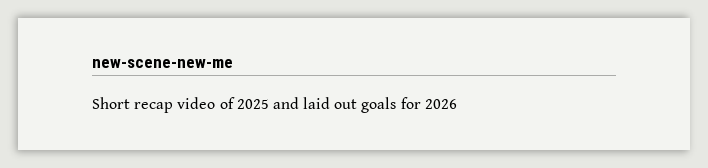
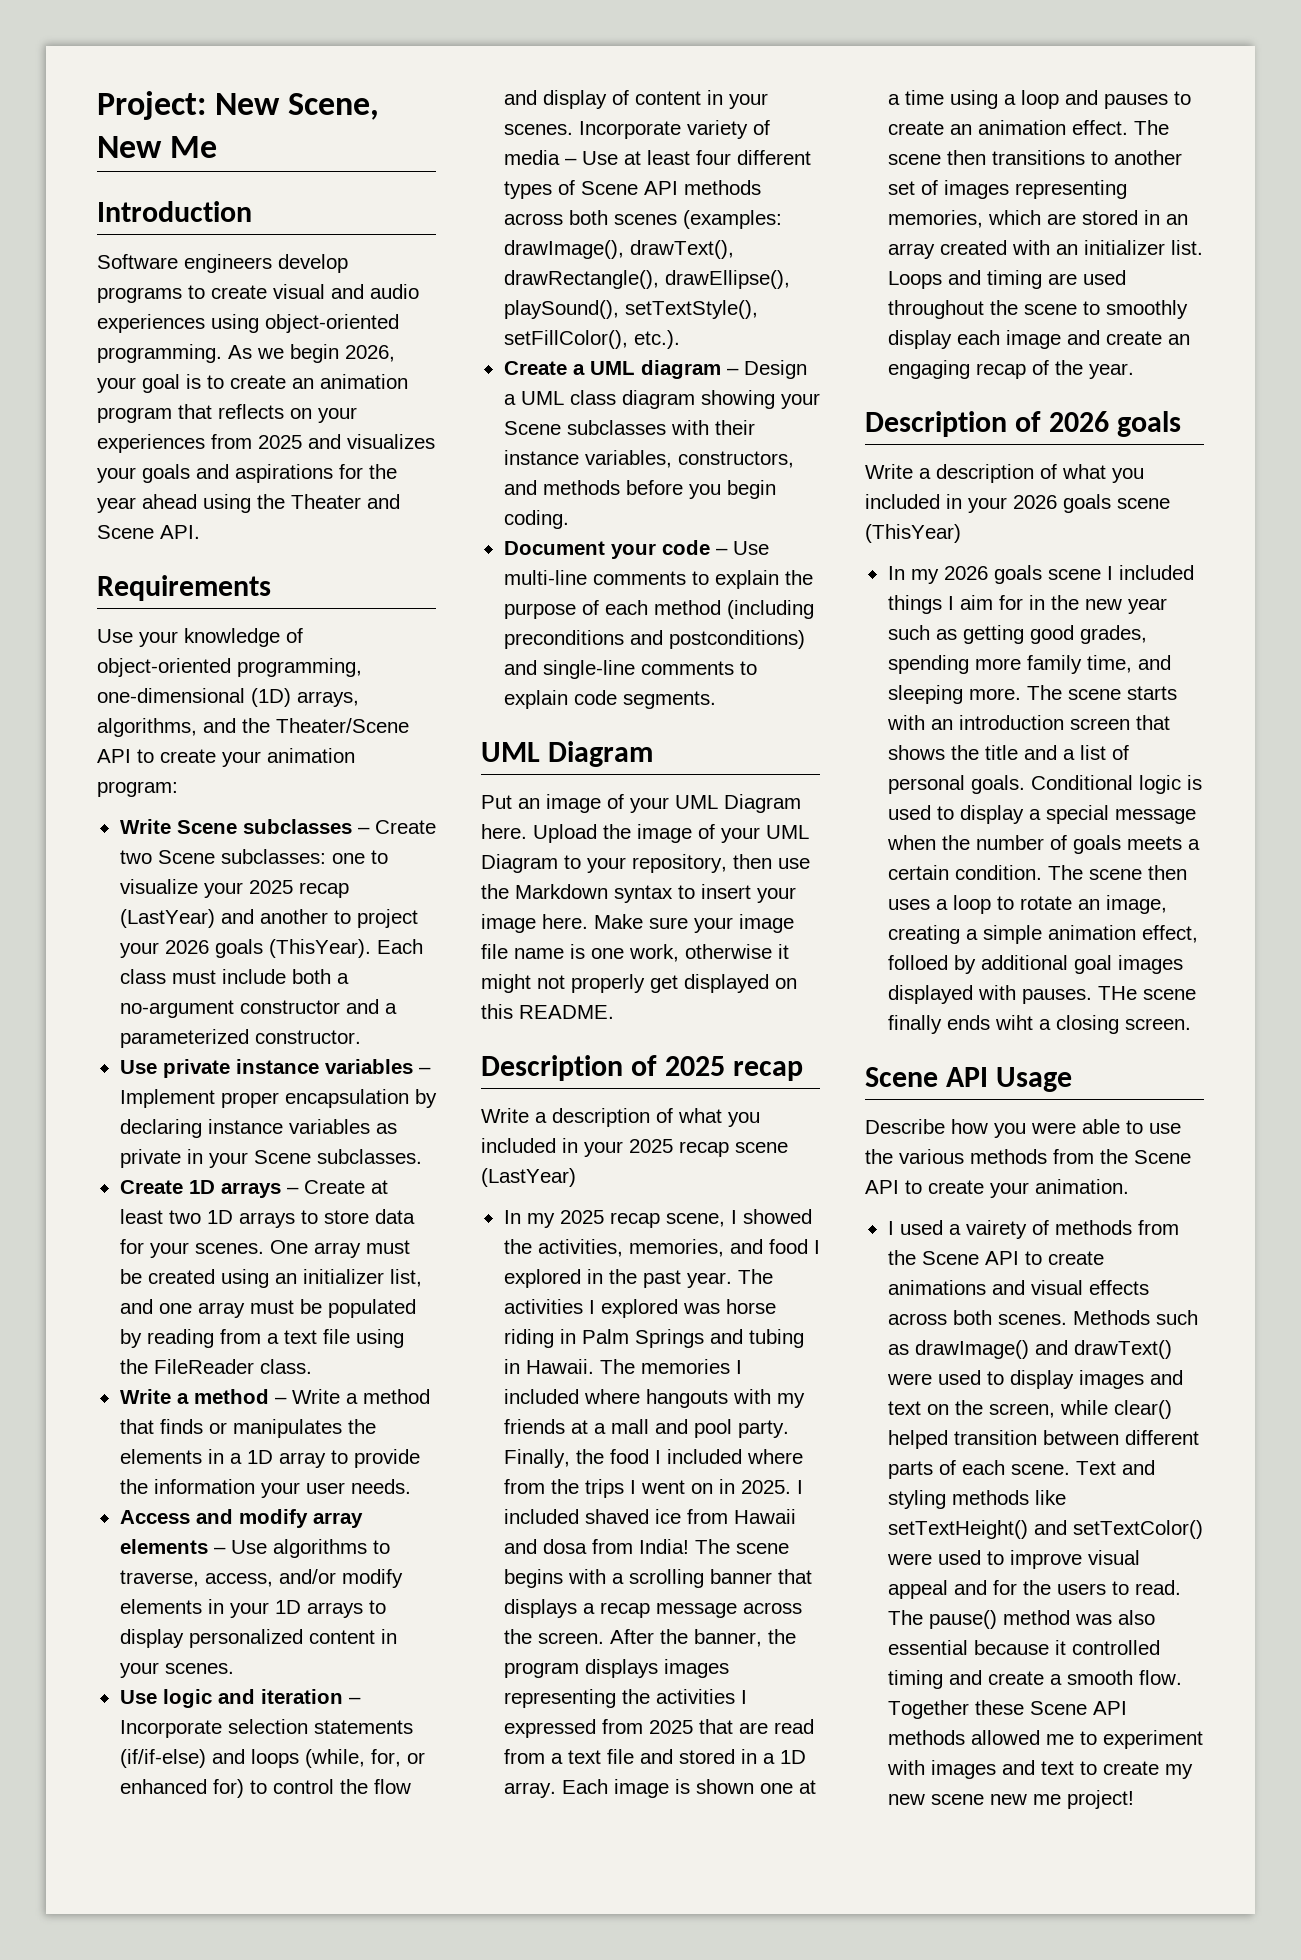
[92,59,233,68] [92,97,457,113] new-scene-new-me // Short recap video of 2025 and laid out goals for 2026 -> [97,91,380,120] [97,136,218,158] [97,201,252,222] [97,254,348,273] [97,284,419,303] [97,314,399,333] [97,344,395,363] [97,374,408,393] [97,404,357,423] [97,434,435,453] [97,464,397,483] [97,494,400,513] [97,525,200,539] [97,575,271,601] [97,628,303,647] [97,658,362,677] [97,688,359,707] [97,718,409,737] [97,748,355,767] [97,781,178,797] [119,819,436,834] [119,849,388,864] [119,879,349,898] [119,909,418,928] [119,939,423,958] [119,969,349,984] [119,999,397,1018] [119,1029,361,1048] [119,1059,431,1078] [119,1089,437,1108] [119,1119,397,1138] [119,1149,422,1168] [119,1180,388,1198] [119,1209,415,1228] [119,1239,410,1258] [119,1269,422,1288] [119,1299,416,1318] [119,1329,404,1348] [119,1359,312,1374] [119,1389,430,1404] [119,1419,376,1438] [119,1449,420,1468] [119,1479,411,1498] [119,1509,363,1528] [119,1539,390,1558] [119,1569,403,1588] [119,1599,386,1618] [119,1629,397,1648] [119,1662,234,1678] [119,1689,361,1708] [119,1719,413,1738] [119,1749,425,1768] [119,1779,411,1798] [503,90,768,109] [503,120,770,139] [503,150,811,165] [503,180,761,199] [503,210,782,229] [503,240,734,259] [503,270,790,289] [503,300,758,319] [503,330,680,349] [503,360,807,379] [503,390,820,409] [503,420,755,435] [503,450,794,468] [503,480,776,499] [503,510,569,529] [503,540,769,559] [503,570,813,589] [503,600,814,619] [503,630,805,649] [503,660,757,679] [503,690,716,709] [481,741,653,767] [481,794,801,813] [481,824,809,843] [481,854,810,873] [481,884,796,903] [481,914,794,933] [481,944,789,962] [481,974,797,993] [481,1004,614,1019] [481,1055,803,1081] [481,1108,760,1127] [481,1138,788,1157] [481,1168,576,1187] [503,1209,812,1228] [503,1239,820,1257] [503,1269,773,1288] [503,1299,776,1318] [503,1329,804,1348] [503,1359,742,1374] [503,1389,805,1408] [503,1419,789,1438] [503,1449,803,1468] [503,1479,803,1498] [503,1509,796,1524] [503,1539,789,1554] [503,1569,812,1588] [503,1599,802,1618] [503,1629,796,1647] [503,1659,729,1678] [503,1689,747,1708] [503,1719,814,1738] [503,1749,806,1764] [503,1779,816,1798] [887,90,1191,109] [887,120,1169,135] [887,150,1182,165] [887,180,1127,199] [887,210,1188,228] [887,240,1203,259] [887,270,1126,289] [887,300,1188,319] [887,330,1190,349] [887,360,1134,379] [865,411,1181,437] [865,464,1144,483] [865,494,1170,513] [865,524,961,543] [887,565,1194,584] [887,595,1167,614] [887,625,1147,644] [887,655,1171,674] [887,685,1177,704] [886,715,1170,730] [887,745,1129,760] [887,775,1202,794] [887,805,1196,824] [886,835,1200,854] [887,865,1187,880] [887,895,1167,914] [887,925,1198,944] [887,955,1183,974] [887,985,1196,1004] [887,1015,1191,1034] [865,1067,1072,1092] [865,1119,1181,1138] [865,1149,1191,1164] [865,1179,1129,1198] [887,1220,1179,1239] [887,1250,1104,1265] [887,1280,1149,1295] [887,1310,1198,1325] [887,1340,1172,1359] [886,1370,1183,1389] [887,1400,1172,1419] [887,1430,1199,1449] [887,1460,1155,1479] [887,1490,1066,1509] [887,1520,1203,1539] [886,1550,1140,1569] [887,1580,1181,1599] [887,1610,1155,1629] [887,1640,1160,1655] [887,1670,1182,1689] [887,1700,1127,1719] [887,1730,1203,1749] [886,1760,1193,1779] [887,1790,1134,1809] Project: New Scene, New Me // Introduction // Software engineers develop programs to create visual and audio experiences using object-oriented programming. As we begin 2026, your goal is to create an animation program that reflects on your experiences from 2025 and visualizes your goals and aspirations for the year ahead using the Theater and Scene API. // Requirements // Use your knowledge of object-oriented programming, one-dimensional (1D) arrays, algorithms, and the Theater/Scene API to create your animation program: // Write Scene subclasses – Create two Scene subclasses: one to visualize your 2025 recap (LastYear) and another to project your 2026 goals (ThisYear). Each class must include both a no-argument constructor and a parameterized constructor. // Use private instance variables – Implement proper encapsulation by declaring instance variables as private in your Scene subclasses. // Create 1D arrays – Create at least two 1D arrays to store data for your scenes. One array must be created using an initializer list, and one array must be populated by reading from a text file using the FileReader class. // Write a method – Write a method that finds or manipulates the elements in a 1D array to provide the information your user needs. // Access and modify array elements – Use algorithms to traverse, access, and/or modify elements in your 1D arrays to display personalized content in your scenes. // Use logic and iteration – Incorporate selection statements (if/if-else) and loops (while, for, or enhanced for) to control the flow and display of content in your scenes. Incorporate variety of media – Use at least four different types of Scene API methods across both scenes (examples: drawImage(), drawText(), drawRectangle(), drawEllipse(), playSound(), setTextStyle(), setFillColor(), etc.). // Create a UML diagram – Design a UML class diagram showing your Scene subclasses with their instance variables, constructors, and methods before you begin coding. // Document your code – Use multi-line comments to explain the purpose of each method (including preconditions and postconditions) and single-line comments to explain code segments. // UML Diagram // Put an image of your UML Diagram here. Upload the image of your UML Diagram to your repository, then use the Markdown syntax to insert your image here. Make sure your image file name is one work, otherwise it might not properly get displayed on this README. // Description of 2025 recap // Write a description of what you included in your 2025 recap scene (LastYear) // In my 2025 recap scene, I showed the activities, memories, and food I explored in the past year. The activities I explored was horse riding in Palm Springs and tubing in Hawaii. The memories I included where hangouts with my friends at a mall and pool party. Finally, the food I included where from the trips I went on in 2025. I included shaved ice from Hawaii and dosa from India! The scene begins with a scrolling banner that displays a recap message across the screen. After the banner, the program displays images representing the activities I expressed from 2025 that are read from a text file and stored in a 1D array. Each image is shown one at a time using a loop and pauses to create an animation effect. The scene then transitions to another set of images representing memories, which are stored in an array created with an initializer list. Loops and timing are used throughout the scene to smoothly display each image and create an engaging recap of the year. // Description of 2026 goals // Write a description of what you included in your 2026 goals scene (ThisYear) // In my 2026 goals scene I included things I aim for in the new year such as getting good grades, spending more family time, and sleeping more. The scene starts with an introduction screen that shows the title and a list of personal goals. Conditional logic is used to display a special message when the number of goals meets a certain condition. The scene then uses a loop to rotate an image, creating a simple animation effect, folloed by additional goal images displayed with pauses. THe scene finally ends wiht a closing screen. // Scene API Usage // Describe how you were able to use the various methods from the Scene API to create your animation. // I used a vairety of methods from the Scene API to create animations and visual effects across both scenes. Methods such as drawImage() and drawText() were used to display images and text on the screen, while clear() helped transition between different parts of each scene. Text and styling methods like setTextHeight() and setTextColor() were used to improve visual appeal and for the users to read. The pause() method was also essential because it controlled timing and create a smooth flow. Together these Scene API methods allowed me to experiment with images and text to create my new scene new me project!

